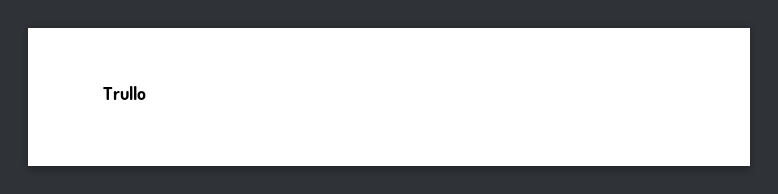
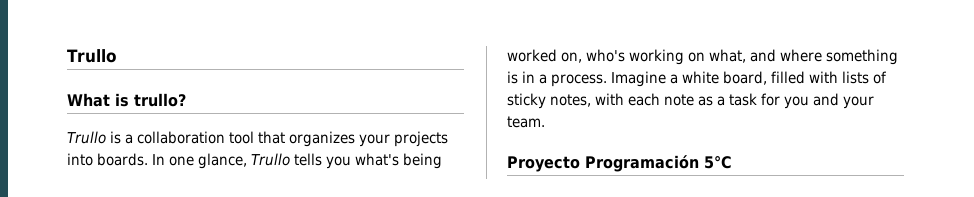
[103,86,146,100] Trullo -> [67,49,117,63] [67,93,186,107] [67,131,448,147] [67,153,442,169] [507,49,898,65] [507,71,887,87] [507,93,874,109] [507,116,545,128] [507,155,732,172] Trullo // What is trullo? // Trullo is a collaboration tool that organizes your projects into boards. In one glance, Trullo tells you what's being worked on, who's working on what, and where something is in a process. Imagine a white board, filled with lists of sticky notes, with each note as a task for you and your team. // Proyecto Programación 5°C

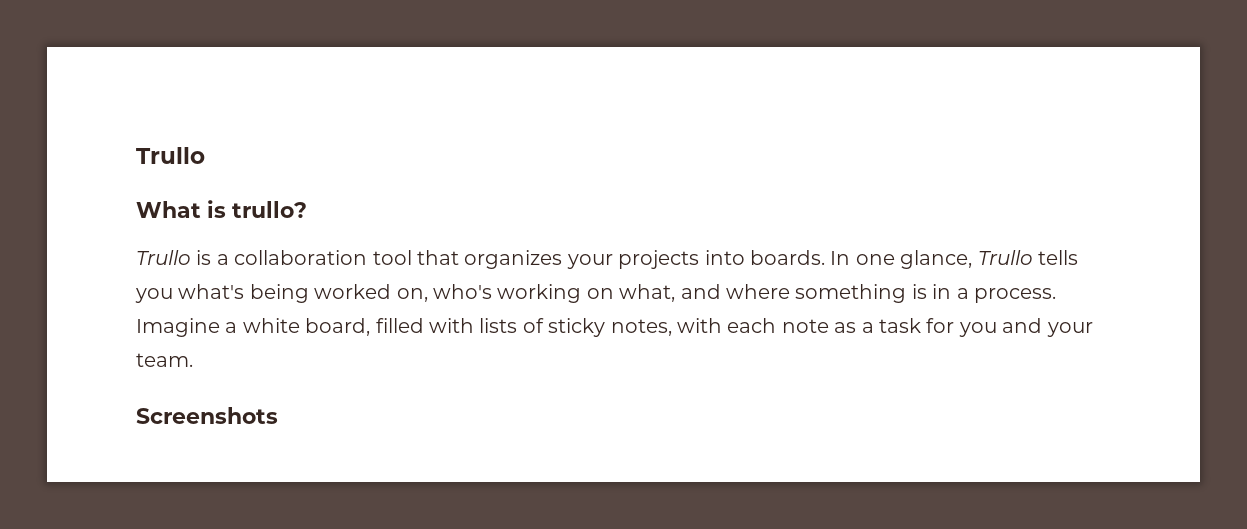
[507,155,732,172] Proyecto Programación 5°C -> [136,407,278,424] Screenshots

